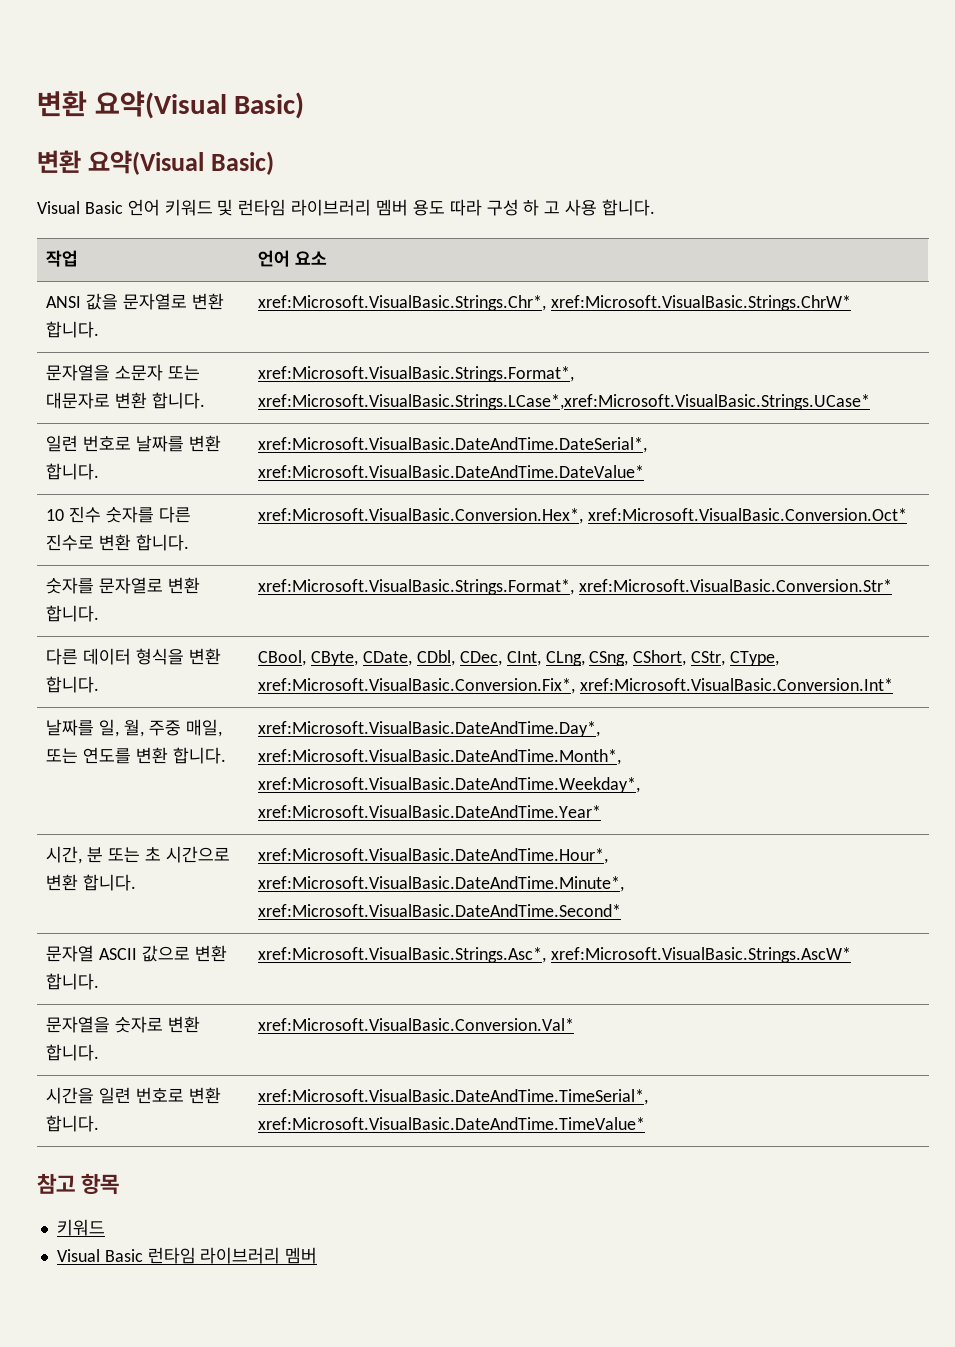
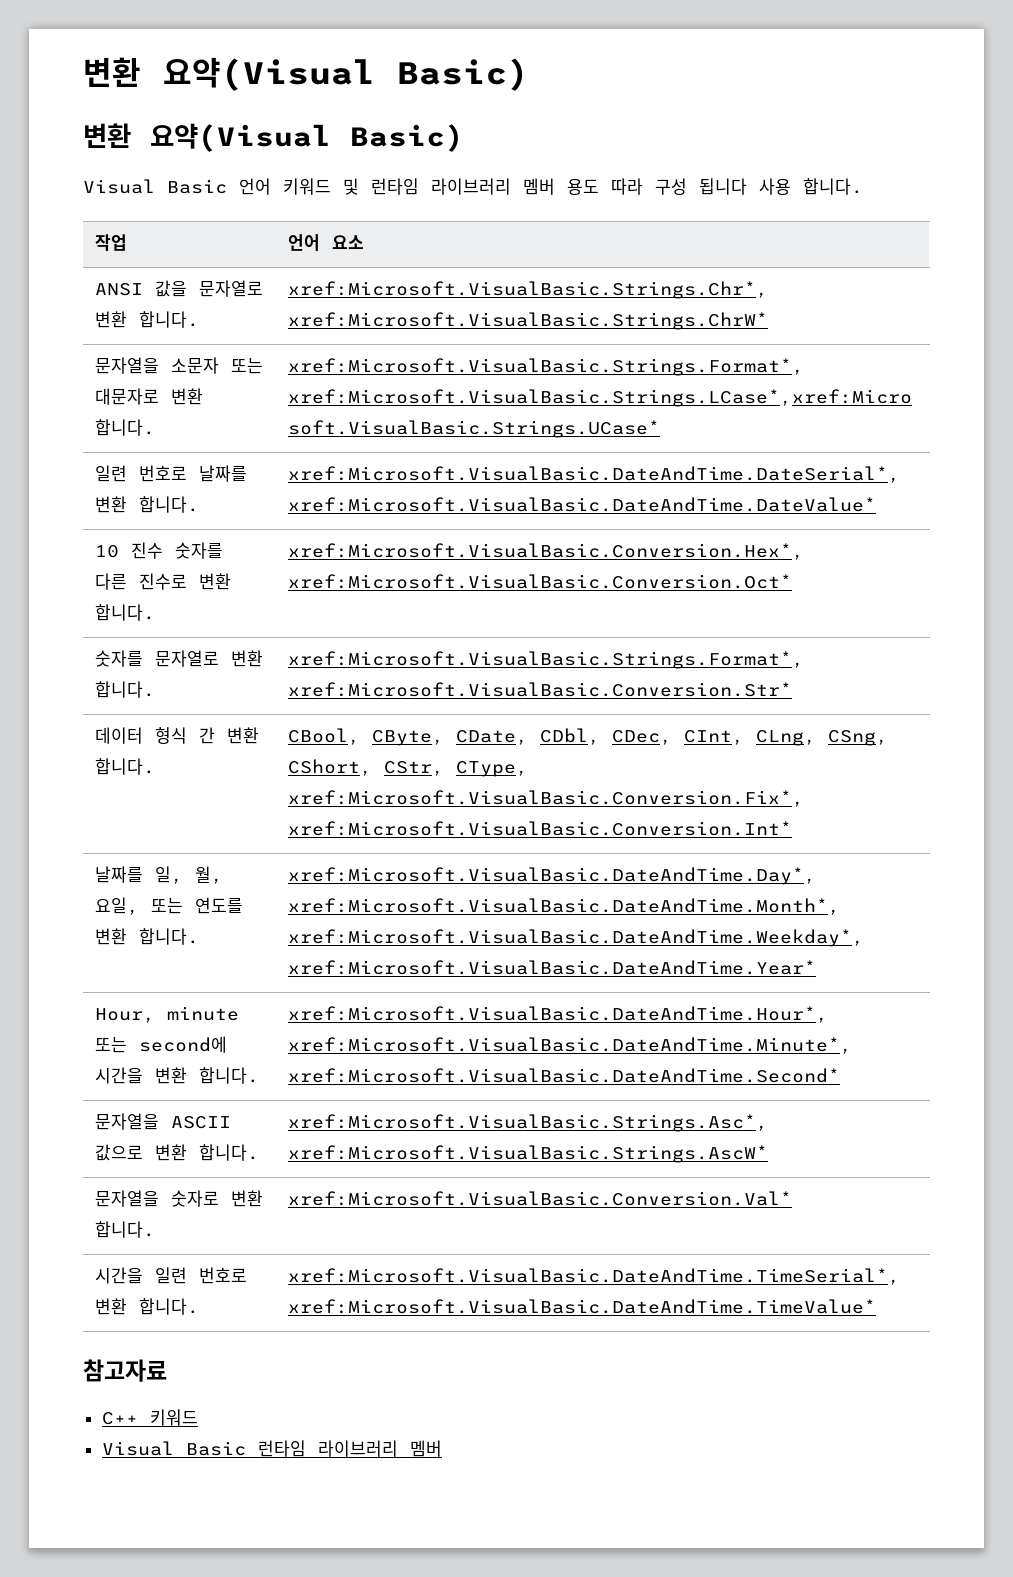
[523,199,561,216] 하 고 -> [699,178,747,195] 됩니다
[46,648,185,665] 다른 데이터 형식을 -> [94,727,215,744] 데이터 형식 간
[148,719,222,737] 주중 매일, -> [94,897,139,915] 요일,
[46,846,230,864] 시간, 분 또는 초 시간으로 -> [94,1006,239,1023] [94,1036,227,1053] [94,1067,143,1084] Hour, minute 또는 second에 시간을
[46,945,95,962] 문자열 -> [94,1113,159,1130] 문자열을
[37,1173,120,1195] 참고 항목 // -> [83,1359,167,1382] [101,1412,138,1425] 참고자료 // C++

